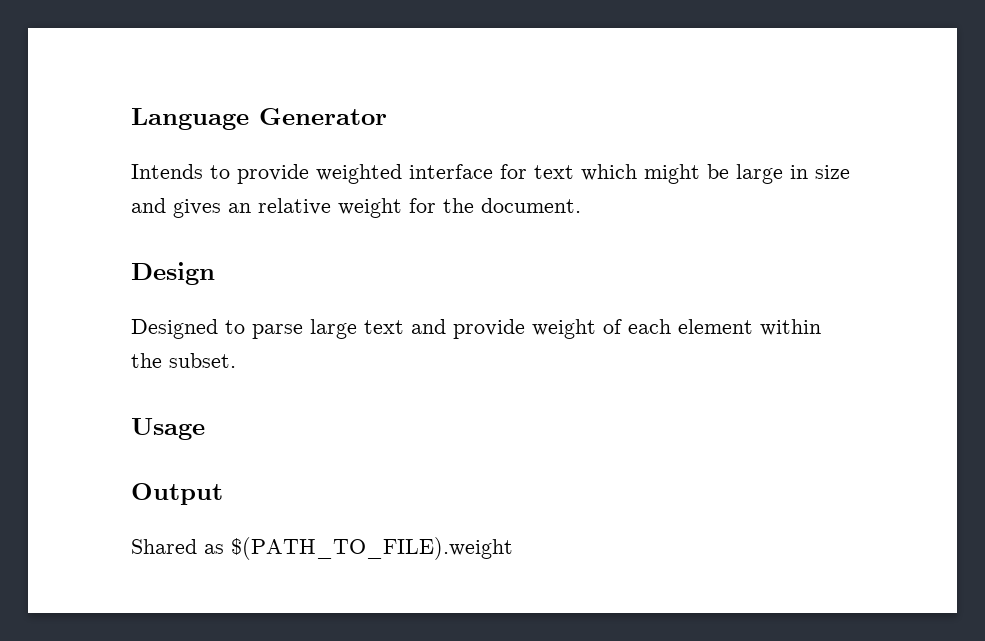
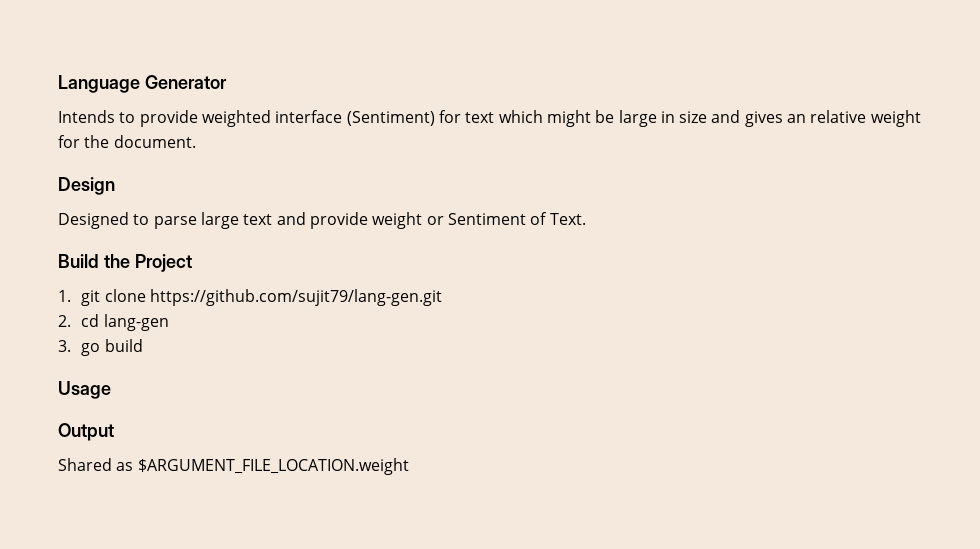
(493, 171) none -> [346,111,435,126] (Sentiment)
[603,319,821,336] [131,353,236,368] of each element within the subset. -> [426,212,586,225] [58,254,192,272] [58,289,442,306] [58,314,169,331] [58,339,143,356] or Sentiment of Text. // Build the Project // 1. git clone https://github.com/sujit79/lang-gen.git // 2. cd lang-gen // 3. go build
[231,537,513,560] $(PATH_TO_FILE).weight -> [137,458,409,475] $ARGUMENT_FILE_LOCATION.weight

